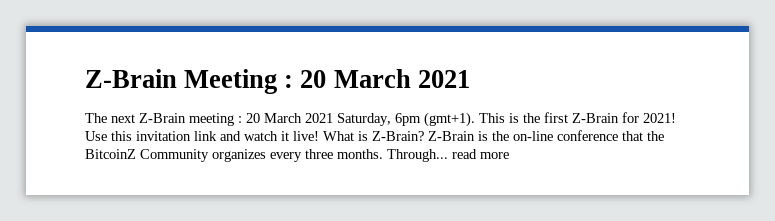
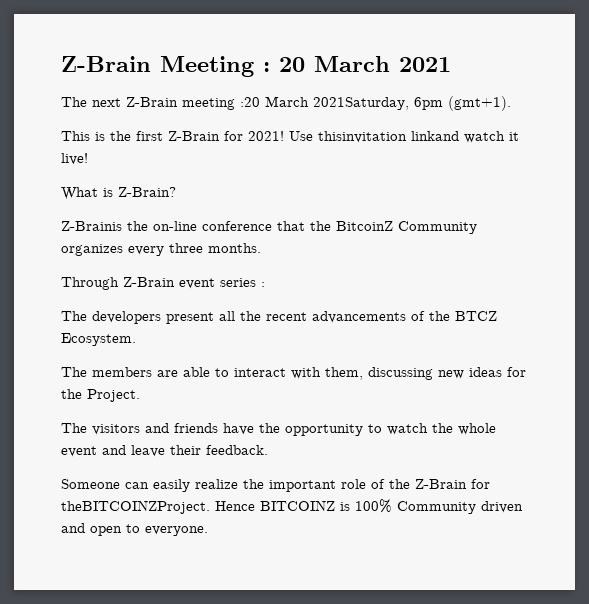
[238,113,391,126] : 20 March 2021 Saturday, -> [240,96,409,110] :20 March 2021Saturday,
(475, 119) none -> (511, 103) //
[111,131,241,141] this invitation link and -> [318,131,459,143] thisinvitation linkand
(319, 136) none -> (88, 159) //
[428,131,488,141] Z-Brain is -> [61,221,122,231] // Z-Brainis
[387,149,509,162] Through... read more -> [61,277,265,290] [61,311,497,324] [61,333,136,346] [61,367,526,380] [61,389,140,402] [61,423,496,436] [61,445,268,457] [61,479,490,492] [61,499,523,514] [61,523,208,536] // Through Z-Brain event series : // The developers present all the recent advancements of the BTCZ Ecosystem. // The members are able to interact with them, discussing new ideas for the Project. // The visitors and friends have the opportunity to watch the whole event and leave their feedback. // Someone can easily realize the important role of the Z-Brain for theBITCOINZProject. Hence BITCOINZ is 100% Community driven and open to everyone.

